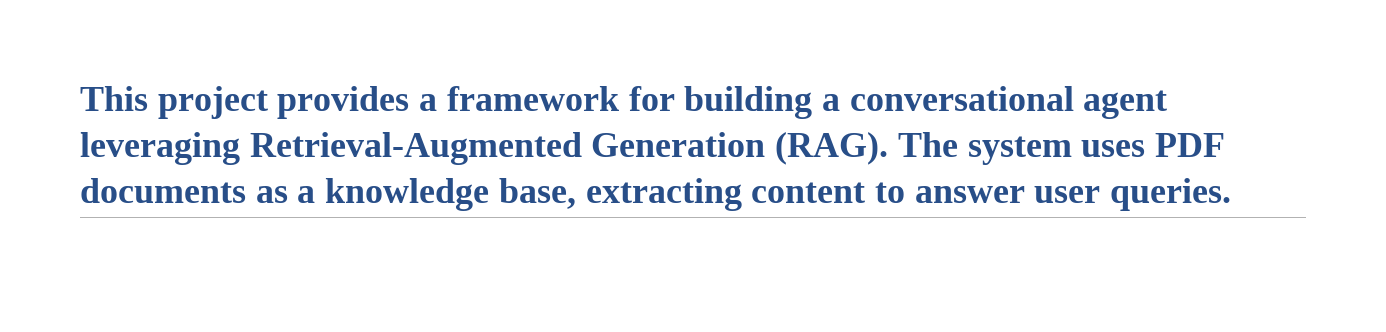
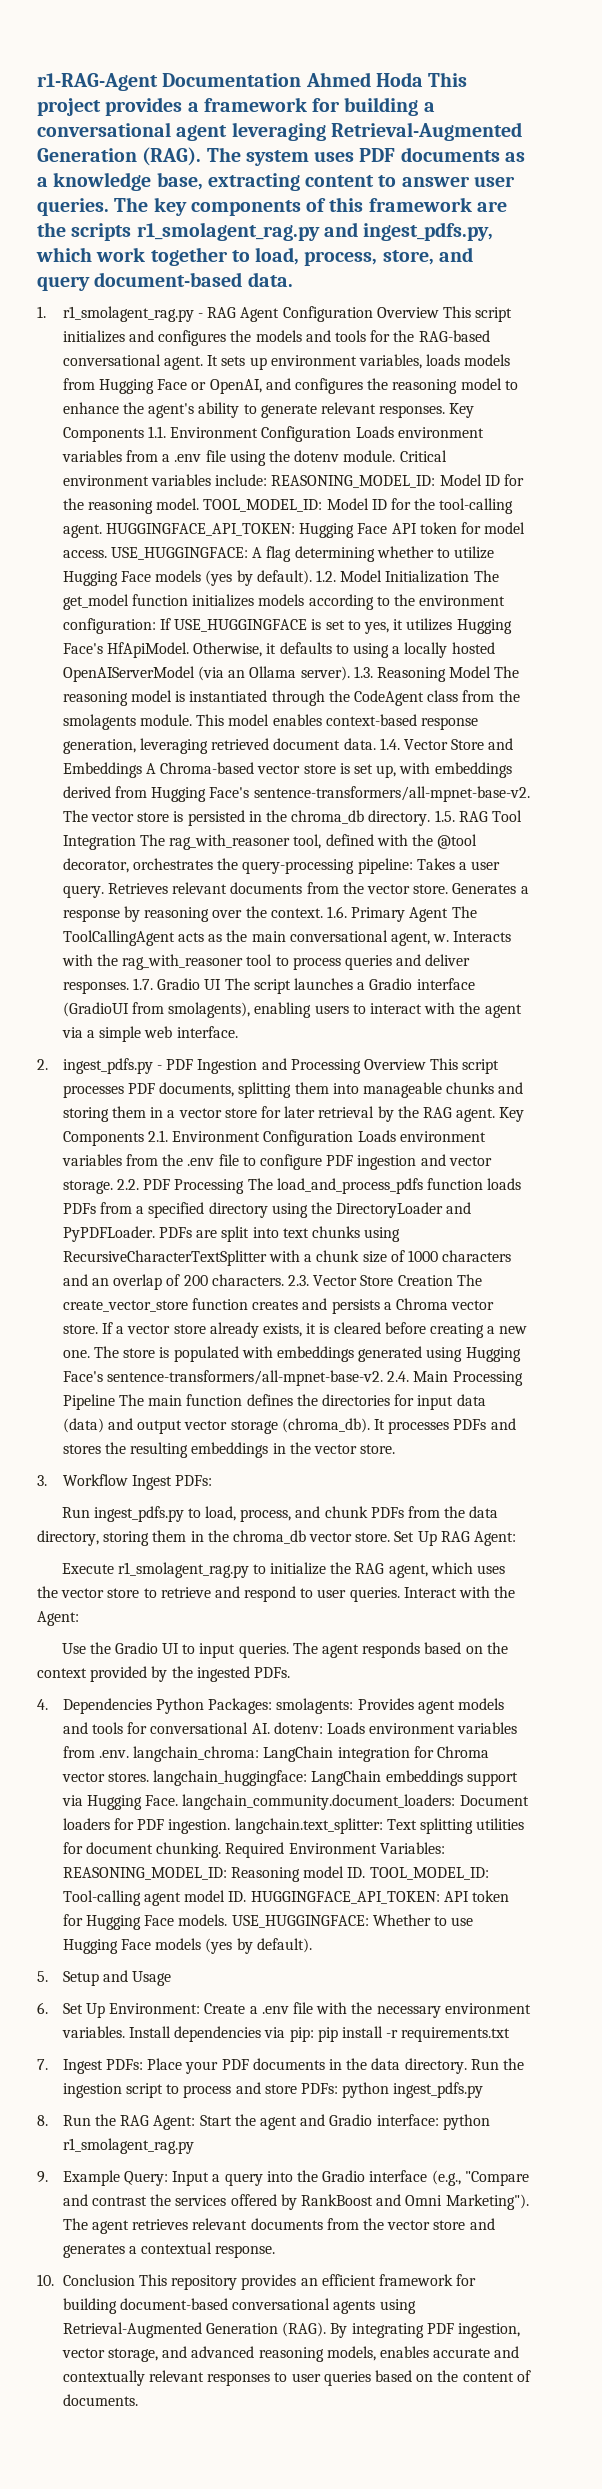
(80, 98) none -> [37,72,423,91] r1-RAG-Agent Documentation Ahmed Hoda
(1232, 194) none -> [114,197,507,216] [37,222,494,241] [36,247,473,266] [37,272,293,291] [37,306,513,322] [62,330,490,346] [62,354,511,370] [62,378,518,394] [62,402,475,418] [62,426,484,442] [61,450,447,466] [62,474,524,488] [62,498,514,514] [62,522,526,538] [62,546,495,562] [62,570,499,586] [62,594,506,610] [62,618,512,634] [62,642,495,658] [62,666,520,682] [62,690,520,706] [62,714,478,730] [62,738,514,754] [62,762,512,778] [62,786,530,802] [62,810,522,826] [62,834,478,850] [62,858,501,874] [62,882,529,898] [62,906,477,922] [62,930,512,946] [61,954,471,970] [62,978,475,994] [62,1002,522,1018] [61,1026,238,1042] [37,1058,500,1074] [62,1082,524,1098] [62,1106,525,1122] [62,1130,486,1146] [61,1154,492,1170] [62,1178,522,1194] [62,1202,472,1218] [62,1226,401,1242] [62,1250,512,1266] [62,1274,482,1290] [62,1298,495,1314] [62,1322,528,1338] [62,1346,521,1362] [62,1370,523,1386] [62,1394,486,1410] [62,1418,516,1434] [62,1442,396,1458] [37,1474,213,1490] [61,1506,499,1522] [37,1530,517,1546] [61,1562,506,1578] [37,1586,516,1602] [37,1611,79,1626] [61,1642,508,1658] [37,1666,290,1682] [37,1698,504,1714] [62,1722,518,1734] [62,1746,489,1762] [61,1770,518,1786] [61,1794,529,1810] [62,1818,525,1834] [62,1842,445,1858] [62,1866,489,1882] [62,1890,509,1906] [62,1914,474,1930] [62,1938,312,1954] [37,1970,172,1986] [37,2002,531,2018] [61,2026,511,2042] [37,2058,524,2074] [62,2082,484,2098] [37,2114,490,2130] [62,2138,194,2154] [37,2170,529,2186] [62,2194,529,2210] [62,2218,495,2234] [62,2242,276,2258] [37,2274,477,2290] [62,2298,416,2314] [62,2322,520,2338] [61,2346,520,2362] [62,2370,531,2386] [62,2394,138,2406] The key components of this framework are the scripts r1_smolagent_rag.py and ingest_pdfs.py, which work together to load, process, store, and query document-based data. // 1. r1_smolagent_rag.py - RAG Agent Configuration Overview This script initializes and configures the models and tools for the RAG-based conversational agent. It sets up environment variables, loads models from Hugging Face or OpenAI, and configures the reasoning model to enhance the agent's ability to generate relevant responses. Key Components 1.1. Environment Configuration Loads environment variables from a .env file using the dotenv module. Critical environment variables include: REASONING_MODEL_ID: Model ID for the reasoning model. TOOL_MODEL_ID: Model ID for the tool-calling agent. HUGGINGFACE_API_TOKEN: Hugging Face API token for model access. USE_HUGGINGFACE: A flag determining whether to utilize Hugging Face models (yes by default). 1.2. Model Initialization The get_model function initializes models according to the environment configuration: If USE_HUGGINGFACE is set to yes, it utilizes Hugging Face's HfApiModel. Otherwise, it defaults to using a locally hosted OpenAIServerModel (via an Ollama server). 1.3. Reasoning Model The reasoning model is instantiated through the CodeAgent class from the smolagents module. This model enables context-based response generation, leveraging retrieved document data. 1.4. Vector Store and Embeddings A Chroma-based vector store is set up, with embeddings derived from Hugging Face's sentence-transformers/all-mpnet-base-v2. The vector store is persisted in the chroma_db directory. 1.5. RAG Tool Integration The rag_with_reasoner tool, defined with the @tool decorator, orchestrates the query-processing pipeline: Takes a user query. Retrieves relevant documents from the vector store. Generates a response by reasoning over the context. 1.6. Primary Agent The ToolCallingAgent acts as the main conversational agent, w. Interacts with the rag_with_reasoner tool to process queries and deliver responses. 1.7. Gradio UI The script launches a Gradio interface (GradioUI from smolagents), enabling users to interact with the agent via a simple web interface. // 2. ingest_pdfs.py - PDF Ingestion and Processing Overview This script processes PDF documents, splitting them into manageable chunks and storing them in a vector store for later retrieval by the RAG agent. Key Components 2.1. Environment Configuration Loads environment variables from the .env file to configure PDF ingestion and vector storage. 2.2. PDF Processing The load_and_process_pdfs function loads PDFs from a specified directory using the DirectoryLoader and PyPDFLoader. PDFs are split into text chunks using RecursiveCharacterTextSplitter with a chunk size of 1000 characters and an overlap of 200 characters. 2.3. Vector Store Creation The create_vector_store function creates and persists a Chroma vector store. If a vector store already exists, it is cleared before creating a new one. The store is populated with embeddings generated using Hugging Face's sentence-transformers/all-mpnet-base-v2. 2.4. Main Processing Pipeline The main function defines the directories for input data (data) and output vector storage (chroma_db). It processes PDFs and stores the resulting embeddings in the vector store. // 3. Workflow Ingest PDFs: // Run ingest_pdfs.py to load, process, and chunk PDFs from the data directory, storing them in the chroma_db vector store. Set Up RAG Agent: // Execute r1_smolagent_rag.py to initialize the RAG agent, which uses the vector store to retrieve and respond to user queries. Interact with the Agent: // Use the Gradio UI to input queries. The agent responds based on the context provided by the ingested PDFs. // 4. Dependencies Python Packages: smolagents: Provides agent models and tools for conversational AI. dotenv: Loads environment variables from .env. langchain_chroma: LangChain integration for Chroma vector stores. langchain_huggingface: LangChain embeddings support via Hugging Face. langchain_community.document_loaders: Document loaders for PDF ingestion. langchain.text_splitter: Text splitting utilities for document chunking. Required Environment Variables: REASONING_MODEL_ID: Reasoning model ID. TOOL_MODEL_ID: Tool-calling agent model ID. HUGGINGFACE_API_TOKEN: API token for Hugging Face models. USE_HUGGINGFACE: Whether to use Hugging Face models (yes by default). // 5. Setup and Usage // 6. Set Up Environment: Create a .env file with the necessary environment variables. Install dependencies via pip: pip install -r requirements.txt // 7. Ingest PDFs: Place your PDF documents in the data directory. Run the ingestion script to process and store PDFs: python ingest_pdfs.py // 8. Run the RAG Agent: Start the agent and Gradio interface: python r1_smolagent_rag.py // 9. Example Query: Input a query into the Gradio interface (e.g., "Compare and contrast the services offered by RankBoost and Omni Marketing"). The agent retrieves relevant documents from the vector store and generates a contextual response. // 10. Conclusion This repository provides an efficient framework for building document-based conversational agents using Retrieval-Augmented Generation (RAG). By integrating PDF ingestion, vector storage, and advanced reasoning models, enables accurate and contextually relevant responses to user queries based on the content of documents.

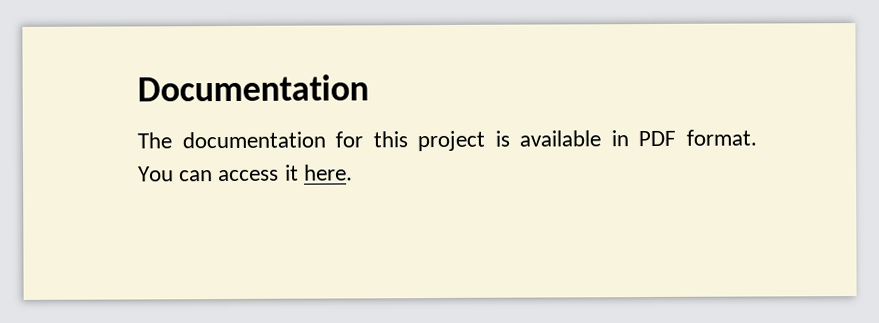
[37,73,158,91] r1-RAG-Agent -> (137, 88) none
[305,72,468,87] [37,97,435,116] [37,122,522,141] [37,147,525,166] [37,172,515,191] [37,197,507,216] [37,222,494,241] [36,247,473,266] [37,272,293,291] [37,306,513,322] [62,330,490,346] [62,354,511,370] [62,378,518,394] [62,402,475,418] [62,426,484,442] [61,450,447,466] [62,474,524,488] [62,498,514,514] [62,522,526,538] [62,546,495,562] [62,570,499,586] [62,594,506,610] [62,618,512,634] [62,642,495,658] [62,666,520,682] [62,690,520,706] [62,714,478,730] [62,738,514,754] [62,762,512,778] [62,786,530,802] [62,810,522,826] [62,834,478,850] [62,858,501,874] [62,882,529,898] [62,906,477,922] [62,930,512,946] [61,954,471,970] [62,978,475,994] [62,1002,522,1018] [61,1026,238,1042] [37,1058,500,1074] [62,1082,524,1098] [62,1106,525,1122] [62,1130,486,1146] [61,1154,492,1170] [62,1178,522,1194] [62,1202,472,1218] [62,1226,401,1242] [62,1250,512,1266] [62,1274,482,1290] [62,1298,495,1314] [62,1322,528,1338] [62,1346,521,1362] [62,1370,523,1386] [62,1394,486,1410] [62,1418,516,1434] [62,1442,396,1458] [37,1474,213,1490] [61,1506,499,1522] [37,1530,517,1546] [61,1562,506,1578] [37,1586,516,1602] [37,1611,79,1626] [61,1642,508,1658] [37,1666,290,1682] [37,1698,504,1714] [62,1722,518,1734] [62,1746,489,1762] [61,1770,518,1786] [61,1794,529,1810] [62,1818,525,1834] [62,1842,445,1858] [62,1866,489,1882] [62,1890,509,1906] [62,1914,474,1930] [62,1938,312,1954] [37,1970,172,1986] [37,2002,531,2018] [61,2026,511,2042] [37,2058,524,2074] [62,2082,484,2098] [37,2114,490,2130] [62,2138,194,2154] [37,2170,529,2186] [62,2194,529,2210] [62,2218,495,2234] [62,2242,276,2258] [37,2274,477,2290] [62,2298,416,2314] [62,2322,520,2338] [61,2346,520,2362] [62,2370,531,2386] [62,2394,138,2406] Ahmed Hoda This project provides a framework for building a conversational agent leveraging Retrieval-Augmented Generation (RAG). The system uses PDF documents as a knowledge base, extracting content to answer user queries. The key components of this framework are the scripts r1_smolagent_rag.py and ingest_pdfs.py, which work together to load, process, store, and query document-based data. // 1. r1_smolagent_rag.py - RAG Agent Configuration Overview This script initializes and configures the models and tools for the RAG-based conversational agent. It sets up environment variables, loads models from Hugging Face or OpenAI, and configures the reasoning model to enhance the agent's ability to generate relevant responses. Key Components 1.1. Environment Configuration Loads environment variables from a .env file using the dotenv module. Critical environment variables include: REASONING_MODEL_ID: Model ID for the reasoning model. TOOL_MODEL_ID: Model ID for the tool-calling agent. HUGGINGFACE_API_TOKEN: Hugging Face API token for model access. USE_HUGGINGFACE: A flag determining whether to utilize Hugging Face models (yes by default). 1.2. Model Initialization The get_model function initializes models according to the environment configuration: If USE_HUGGINGFACE is set to yes, it utilizes Hugging Face's HfApiModel. Otherwise, it defaults to using a locally hosted OpenAIServerModel (via an Ollama server). 1.3. Reasoning Model The reasoning model is instantiated through the CodeAgent class from the smolagents module. This model enables context-based response generation, leveraging retrieved document data. 1.4. Vector Store and Embeddings A Chroma-based vector store is set up, with embeddings derived from Hugging Face's sentence-transformers/all-mpnet-base-v2. The vector store is persisted in the chroma_db directory. 1.5. RAG Tool Integration The rag_with_reasoner tool, defined with the @tool decorator, orchestrates the query-processing pipeline: Takes a user query. Retrieves relevant documents from the vector store. Generates a response by reasoning over the context. 1.6. Primary Agent The ToolCallingAgent acts as the main conversational agent, w. Interacts with the rag_with_reasoner tool to process queries and deliver responses. 1.7. Gradio UI The script launches a Gradio interface (GradioUI from smolagents), enabling users to interact with the agent via a simple web interface. // 2. ingest_pdfs.py - PDF Ingestion and Processing Overview This script processes PDF documents, splitting them into manageable chunks and storing them in a vector store for later retrieval by the RAG agent. Key Components 2.1. Environment Configuration Loads environment variables from the .env file to configure PDF ingestion and vector storage. 2.2. PDF Processing The load_and_process_pdfs function loads PDFs from a specified directory using the DirectoryLoader and PyPDFLoader. PDFs are split into text chunks using RecursiveCharacterTextSplitter with a chunk size of 1000 characters and an overlap of 200 characters. 2.3. Vector Store Creation The create_vector_store function creates and persists a Chroma vector store. If a vector store already exists, it is cleared before creating a new one. The store is populated with embeddings generated using Hugging Face's sentence-transformers/all-mpnet-base-v2. 2.4. Main Processing Pipeline The main function defines the directories for input data (data) and output vector storage (chroma_db). It processes PDFs and stores the resulting embeddings in the vector store. // 3. Workflow Ingest PDFs: // Run ingest_pdfs.py to load, process, and chunk PDFs from the data directory, storing them in the chroma_db vector store. Set Up RAG Agent: // Execute r1_smolagent_rag.py to initialize the RAG agent, which uses the vector store to retrieve and respond to user queries. Interact with the Agent: // Use the Gradio UI to input queries. The agent responds based on the context provided by the ingested PDFs. // 4. Dependencies Python Packages: smolagents: Provides agent models and tools for conversational AI. dotenv: Loads environment variables from .env. langchain_chroma: LangChain integration for Chroma vector stores. langchain_huggingface: LangChain embeddings support via Hugging Face. langchain_community.document_loaders: Document loaders for PDF ingestion. langchain.text_splitter: Text splitting utilities for document chunking. Required Environment Variables: REASONING_MODEL_ID: Reasoning model ID. TOOL_MODEL_ID: Tool-calling agent model ID. HUGGINGFACE_API_TOKEN: API token for Hugging Face models. USE_HUGGINGFACE: Whether to use Hugging Face models (yes by default). // 5. Setup and Usage // 6. Set Up Environment: Create a .env file with the necessary environment variables. Install dependencies via pip: pip install -r requirements.txt // 7. Ingest PDFs: Place your PDF documents in the data directory. Run the ingestion script to process and store PDFs: python ingest_pdfs.py // 8. Run the RAG Agent: Start the agent and Gradio interface: python r1_smolagent_rag.py // 9. Example Query: Input a query into the Gradio interface (e.g., "Compare and contrast the services offered by RankBoost and Omni Marketing"). The agent retrieves relevant documents from the vector store and generates a contextual response. // 10. Conclusion This repository provides an efficient framework for building document-based conversational agents using Retrieval-Augmented Generation (RAG). By integrating PDF ingestion, vector storage, and advanced reasoning models, enables accurate and contextually relevant responses to user queries based on the content of documents. -> [137,129,757,152] [138,164,353,182] // The documentation for this project is available in PDF format. You can access it here.

